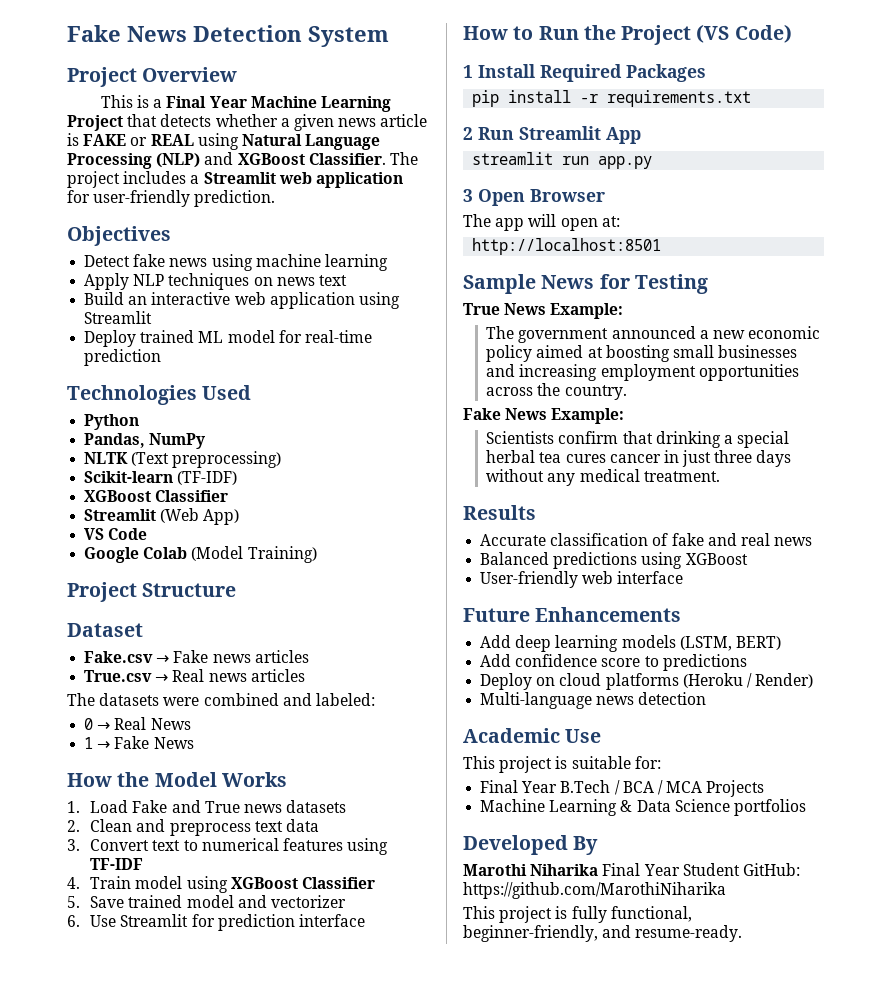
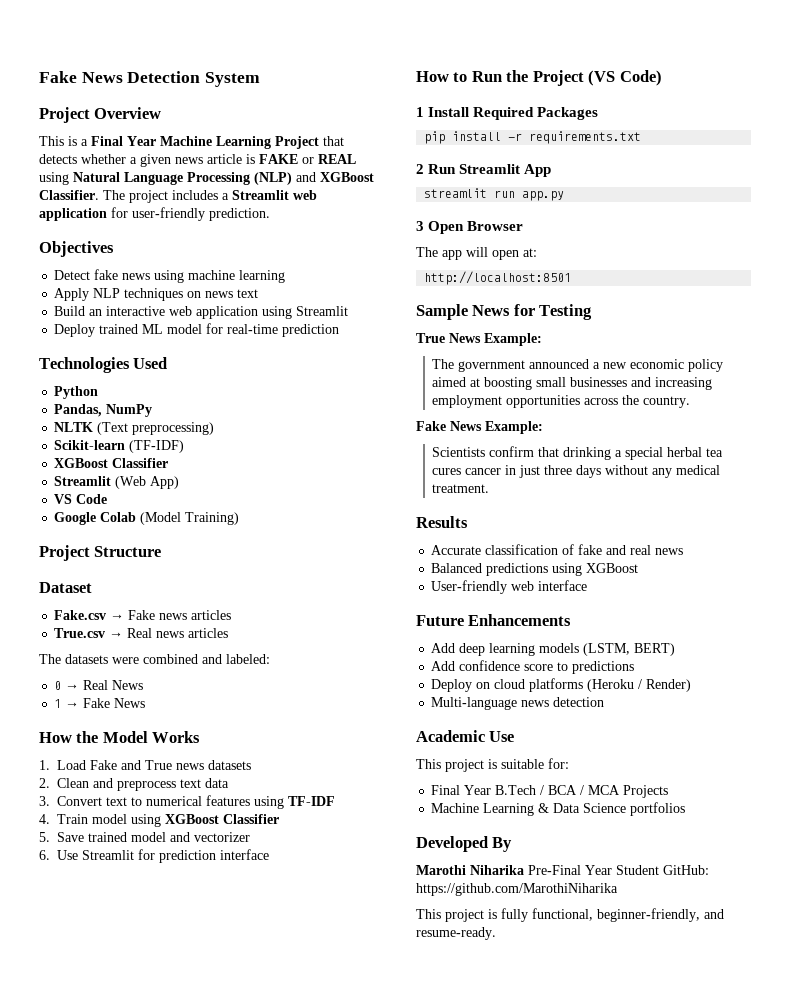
[602,863,641,876] Final -> [528,865,581,875] Pre-Final

